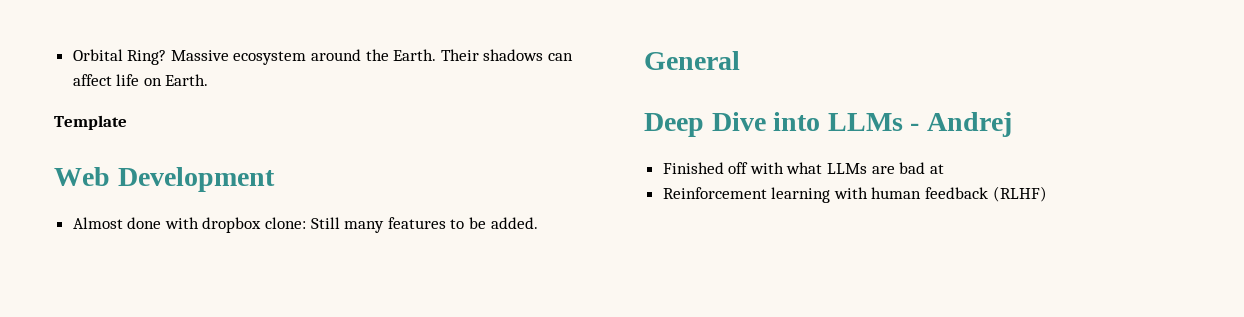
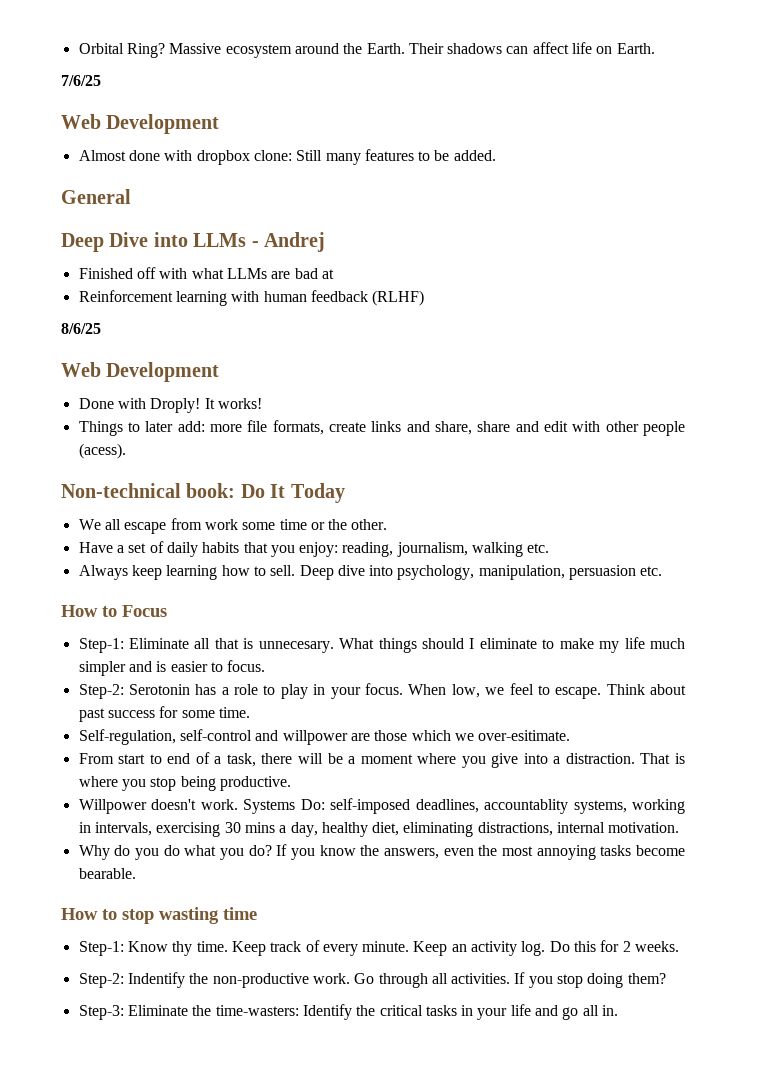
[54,115,127,130] Template -> [61,75,101,86] 7/6/25
(1047, 194) none -> [61,323,101,334] [61,362,220,382] [78,398,262,413] [78,420,685,436] [78,443,126,459] [61,483,345,503] [78,518,388,534] [78,541,550,557] [78,565,663,580] [61,605,167,617] [78,637,685,653] [78,660,266,676] [78,683,686,699] [78,706,250,722] [78,729,571,745] [78,752,685,768] [78,776,291,791] [78,798,685,814] [78,822,680,837] [78,844,685,860] [78,868,136,879] [61,907,257,924] [78,940,680,956] [78,972,666,988] [78,1004,619,1020] // 8/6/25 // Web Development // Done with Droply! It works! // Things to later add: more file formats, create links and share, share and edit with other people (acess). // Non-technical book: Do It Today // We all escape from work some time or the other. // Have a set of daily habits that you enjoy: reading, journalism, walking etc. // Always keep learning how to sell. Deep dive into psychology, manipulation, persuasion etc. // How to Focus // Step-1: Eliminate all that is unnecesary. What things should I eliminate to make my life much simpler and is easier to focus. // Step-2: Serotonin has a role to play in your focus. When low, we feel to escape. Think about past success for some time. // Self-regulation, self-control and willpower are those which we over-esitimate. // From start to end of a task, there will be a moment where you give into a distraction. That is where you stop being productive. // Willpower doesn't work. Systems Do: self-imposed deadlines, accountablity systems, working in intervals, exercising 30 mins a day, healthy diet, eliminating distractions, internal motivation. // Why do you do what you do? If you know the answers, even the most annoying tasks become bearable. // How to stop wasting time // Step-1: Know thy time. Keep track of every minute. Keep an activity log. Do this for 2 weeks. // Step-2: Indentify the non-productive work. Go through all activities. If you stop doing them? // Step-3: Eliminate the time-wasters: Identify the critical tasks in your life and go all in.

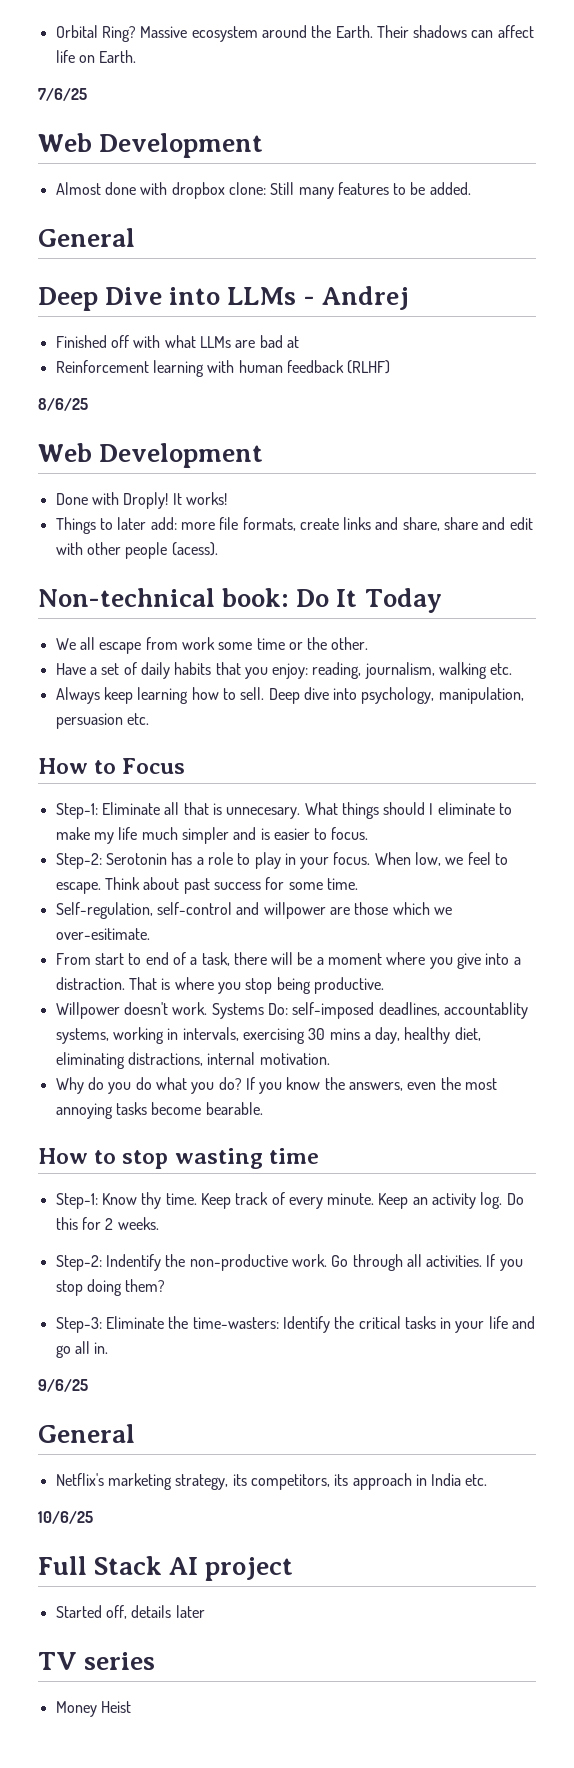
(619, 1010) none -> [38,1379,88,1392] [38,1424,135,1443] [55,1473,488,1490] [38,1511,93,1524] [38,1556,294,1581] [55,1605,205,1619] [38,1652,156,1670] [55,1701,131,1717] // 9/6/25 // General // Netflix's marketing strategy, its competitors, its approach in India etc. // 10/6/25 // Full Stack AI project // Started off, details later // TV series // Money Heist

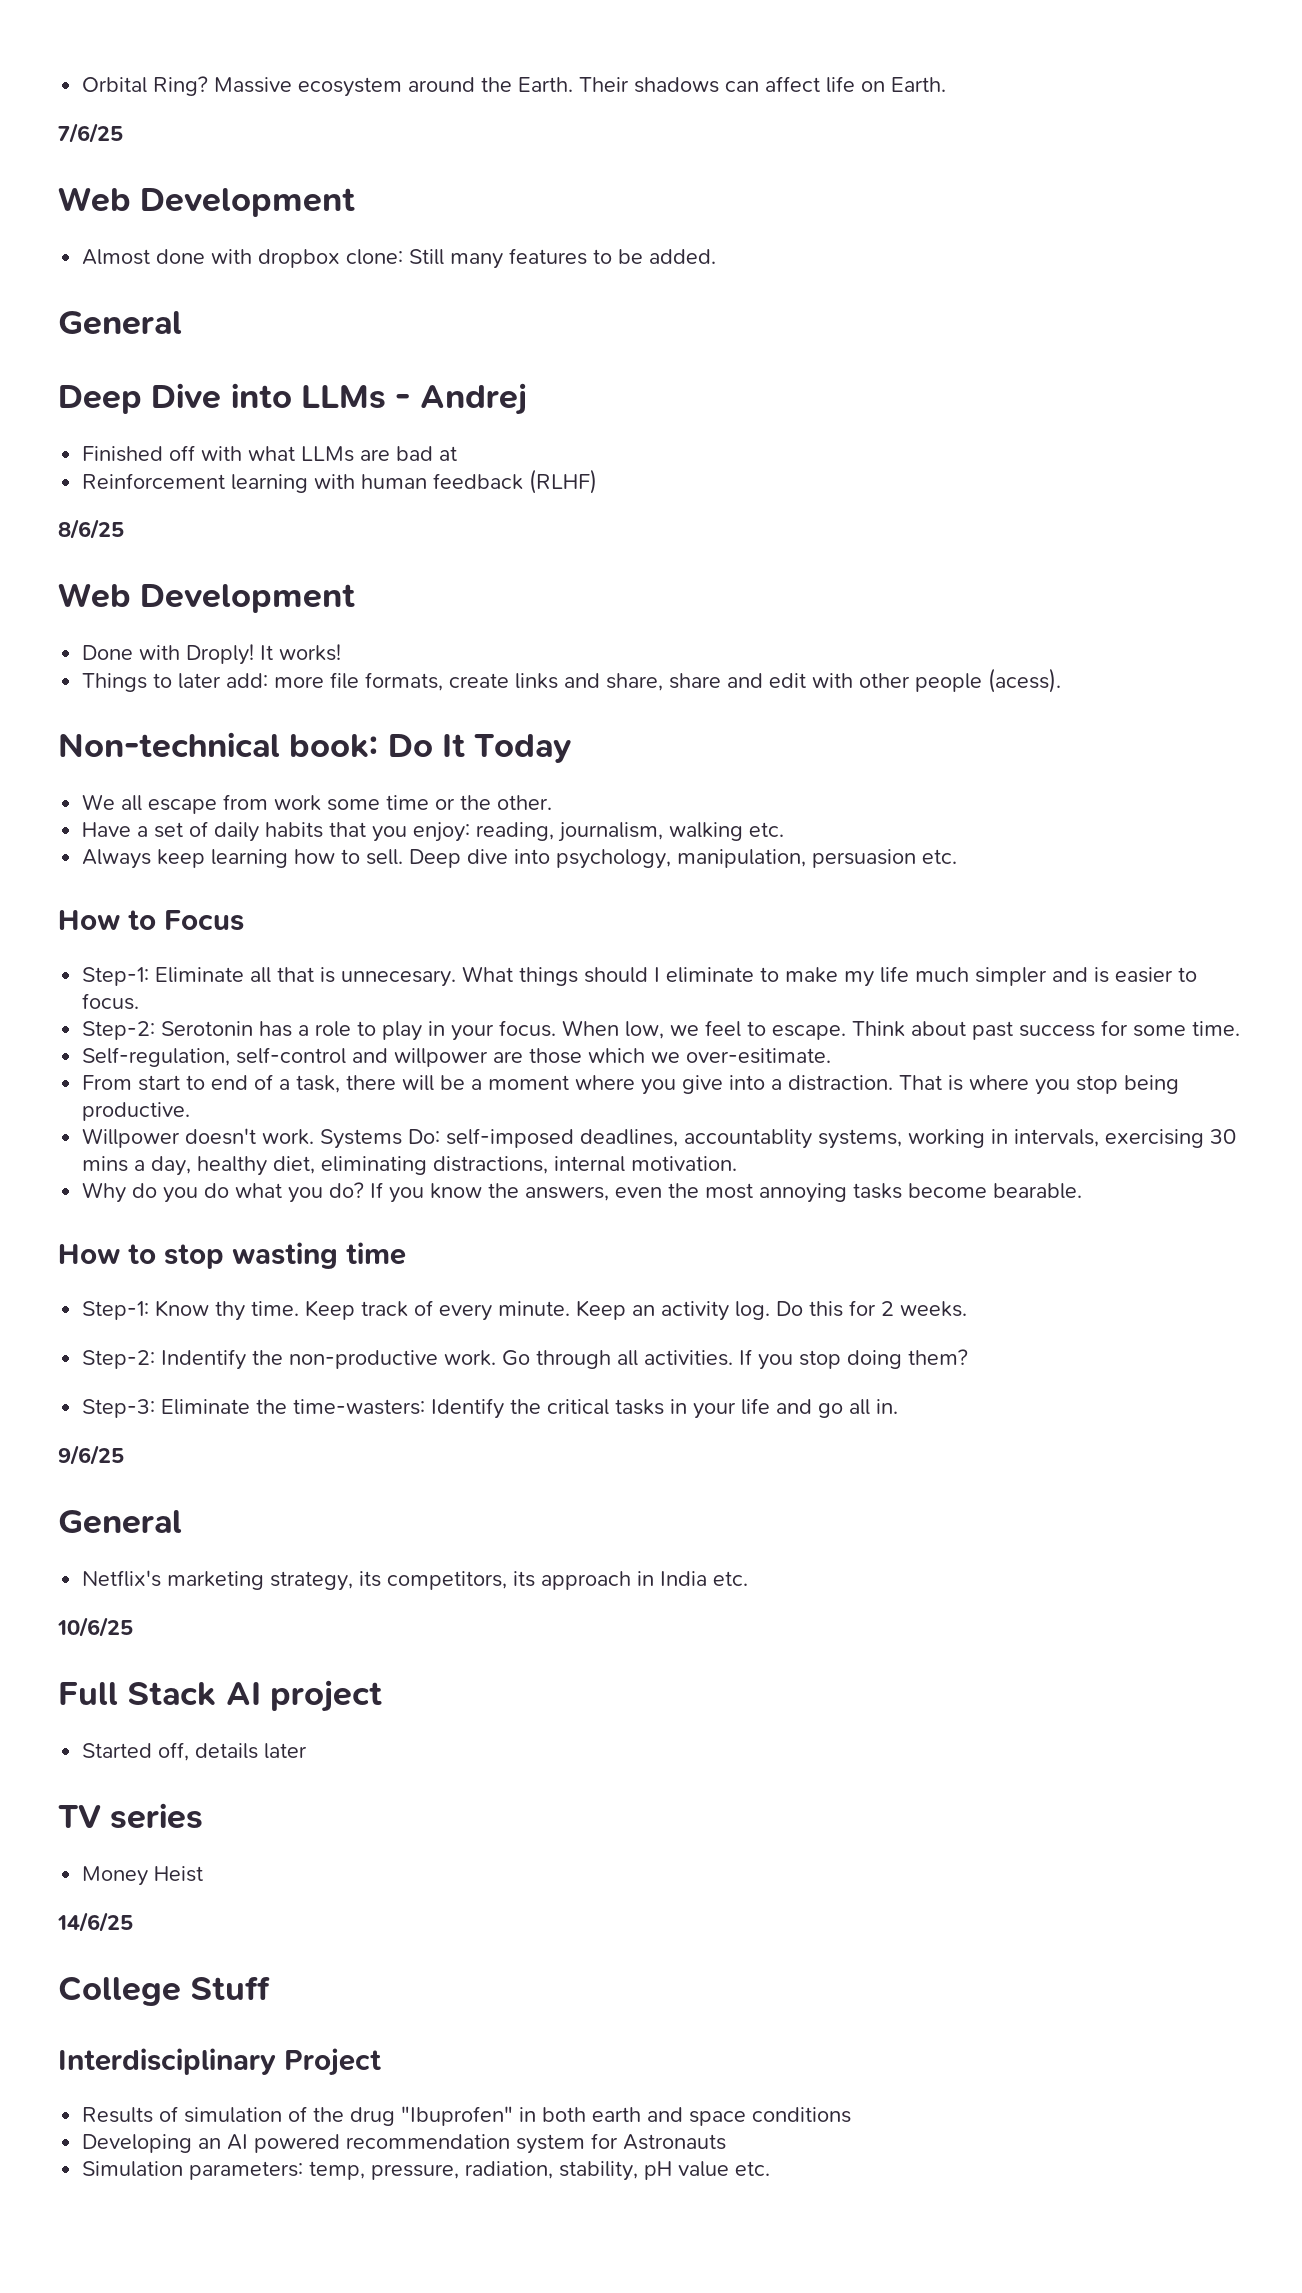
(131, 1707) none -> [57,1912,133,1932] [58,1976,272,2006] [58,2048,381,2076] [82,2106,852,2126] [82,2133,727,2154] [82,2161,771,2181] // 14/6/25 // College Stuff // Interdisciplinary Project // Results of simulation of the drug "Ibuprofen" in both earth and space conditions // Developing an AI powered recommendation system for Astronauts // Simulation parameters: temp, pressure, radiation, stability, pH value etc.

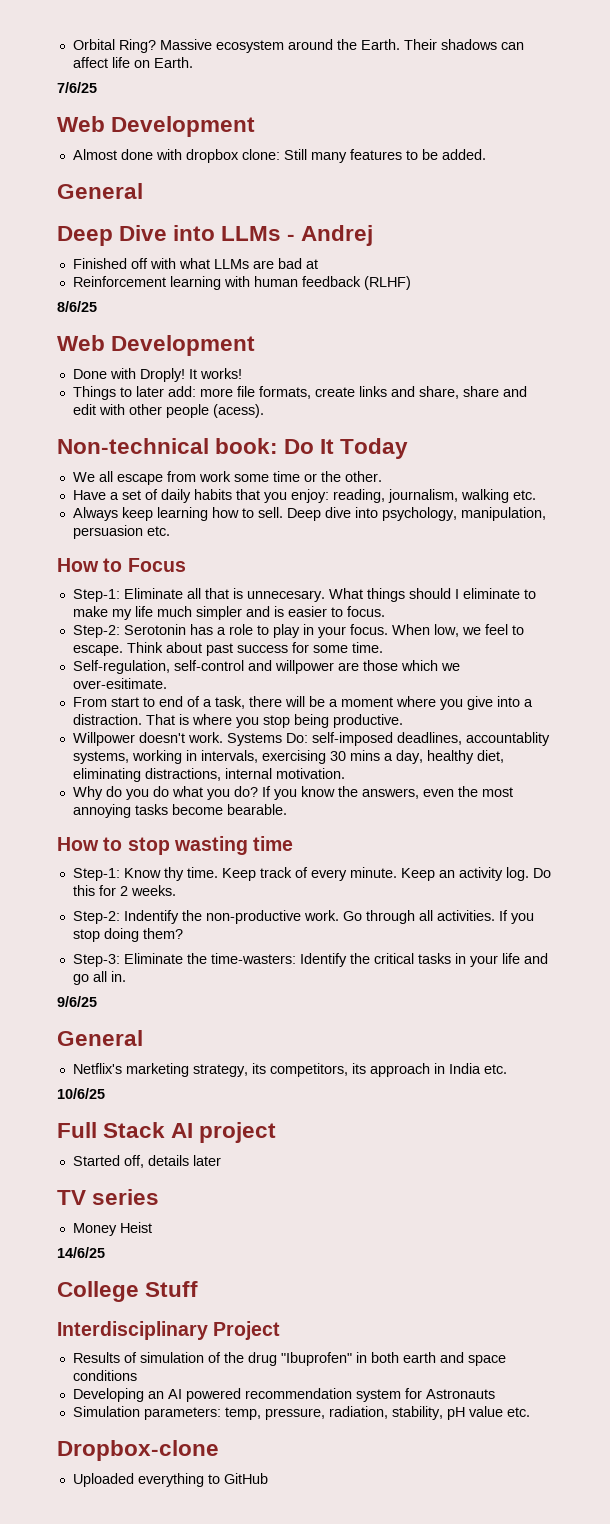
(771, 2168) none -> [57,1440,219,1461] [72,1473,268,1487] // Dropbox-clone // Uploaded everything to GitHub

